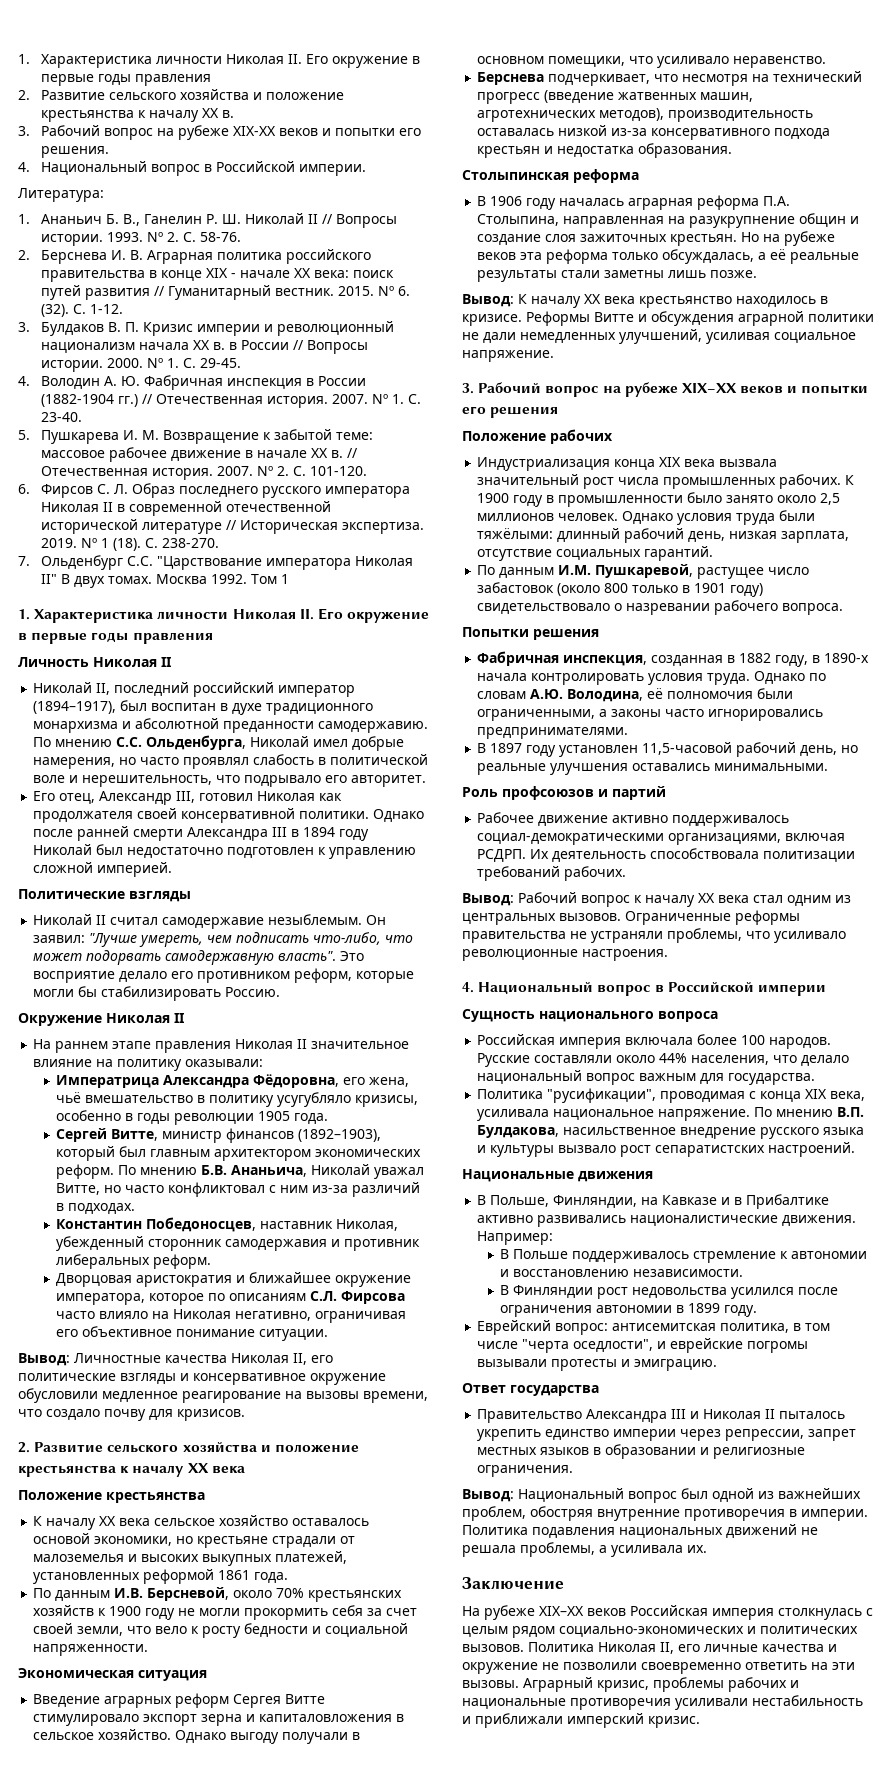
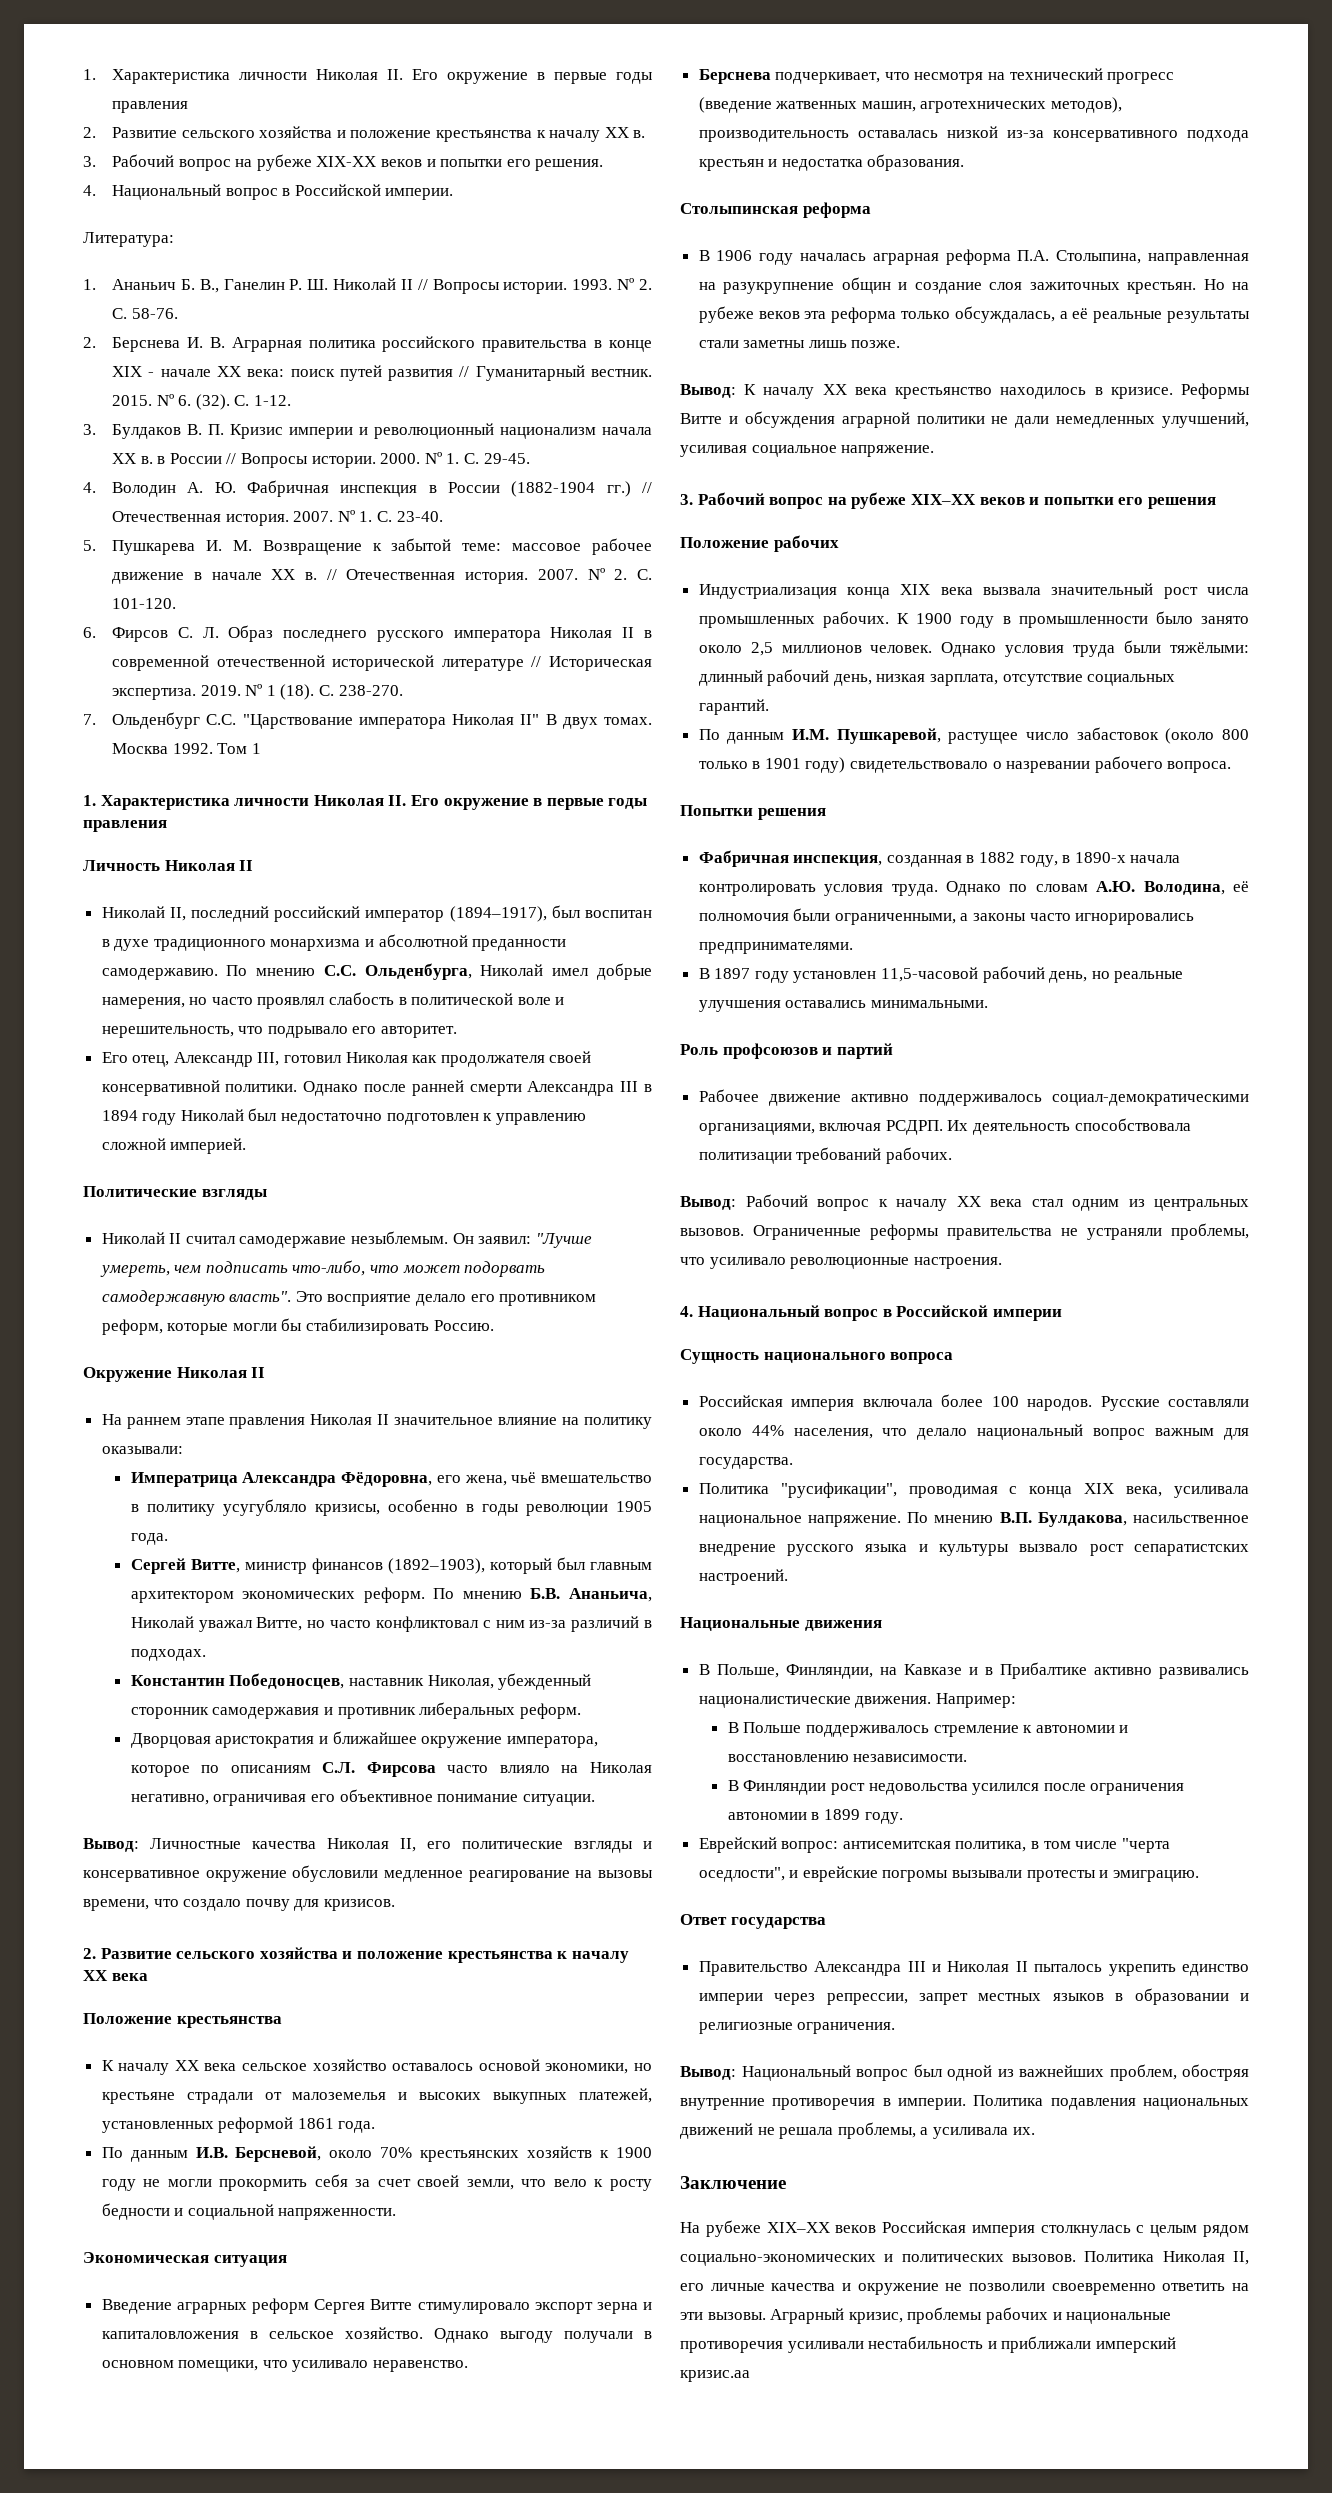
[648,1716,700,1728] кризис. -> [680,2370,750,2382] кризис.аа

